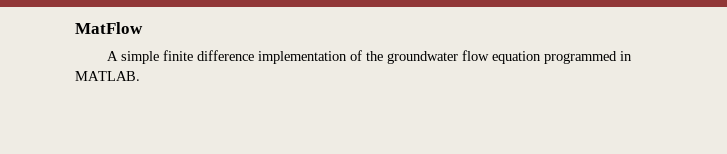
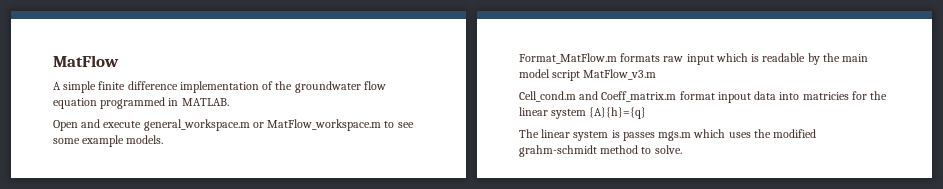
(140, 76) none -> [53,119,414,131] [53,135,164,147] [519,53,869,65] [519,69,657,81] [519,91,888,103] [519,107,647,119] [519,129,817,141] [519,145,682,157] // Open and execute general_workspace.m or MatFlow_workspace.m to see some example models. // Format_MatFlow.m formats raw input which is readable by the main model script MatFlow_v3.m // Cell_cond.m and Coeff_matrix.m format inpout data into matricies for the linear system {A}{h}={q} // The linear system is passes mgs.m which uses the modified grahm-schmidt method to solve.

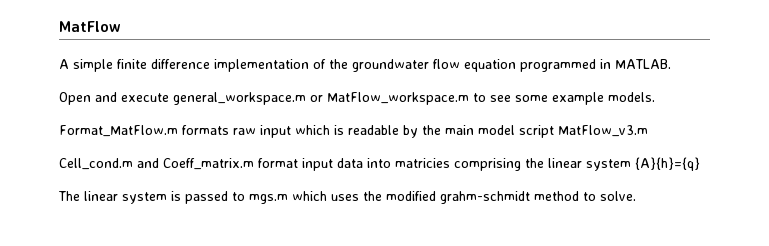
[717,92,751,103] inpout -> [302,158,333,171] input
[851,91,867,100] for -> [454,158,521,171] comprising
[622,132,655,141] passes -> [185,191,245,204] passed to

